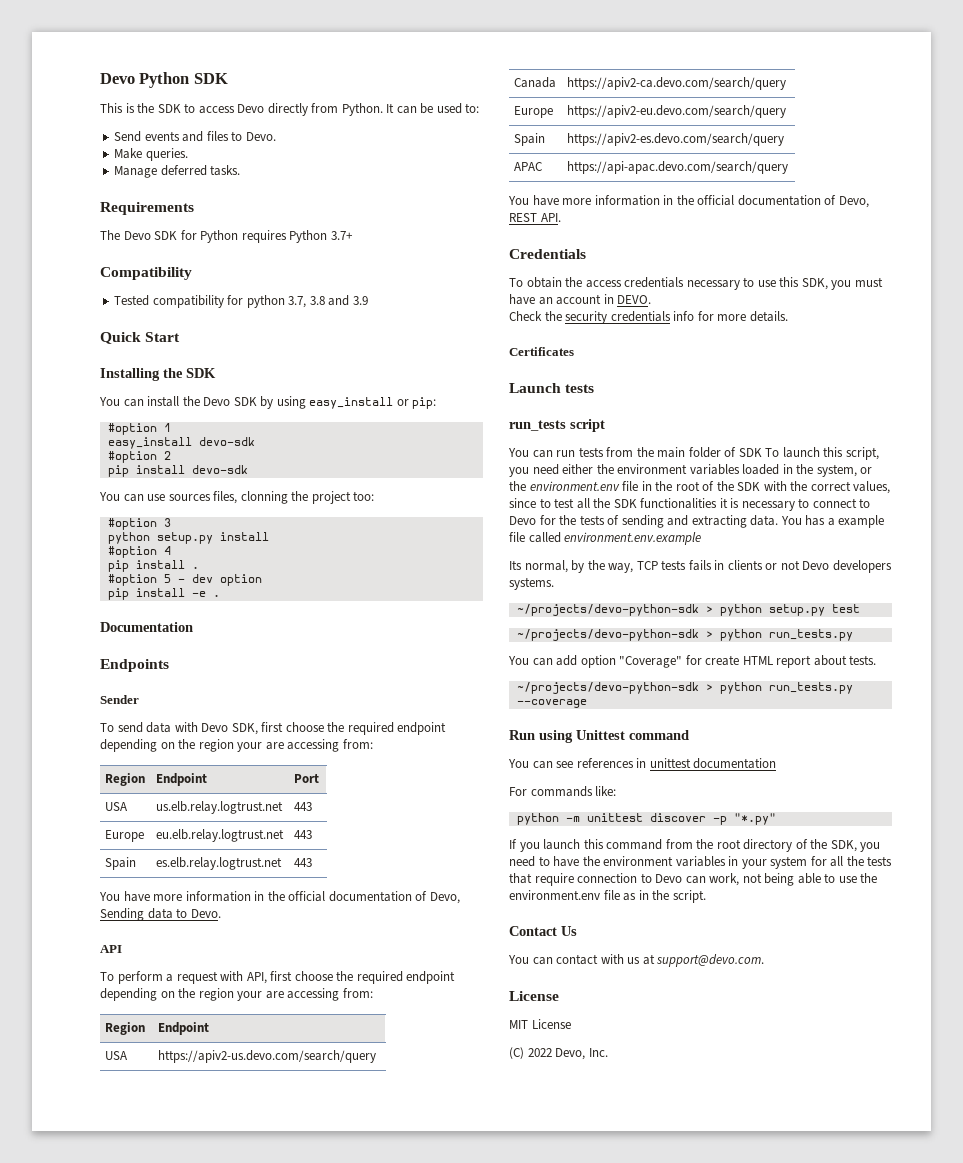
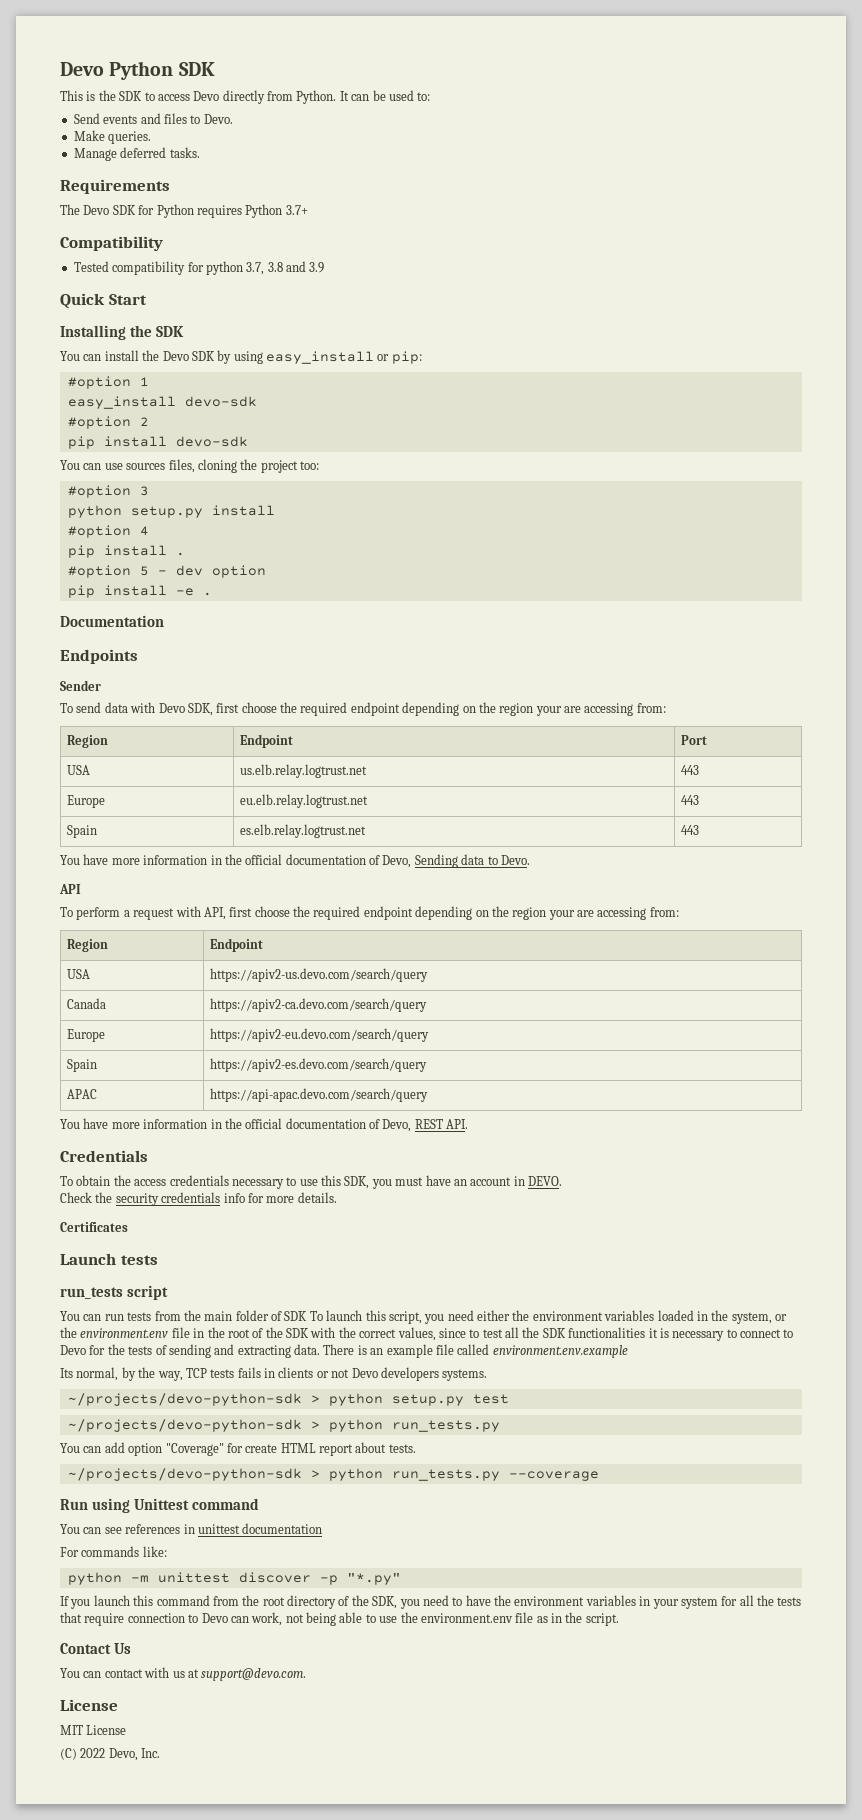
[240,491,288,504] clonning -> [197,459,237,473] cloning
[780,515,835,526] You has a -> [323,1344,384,1355] There is an

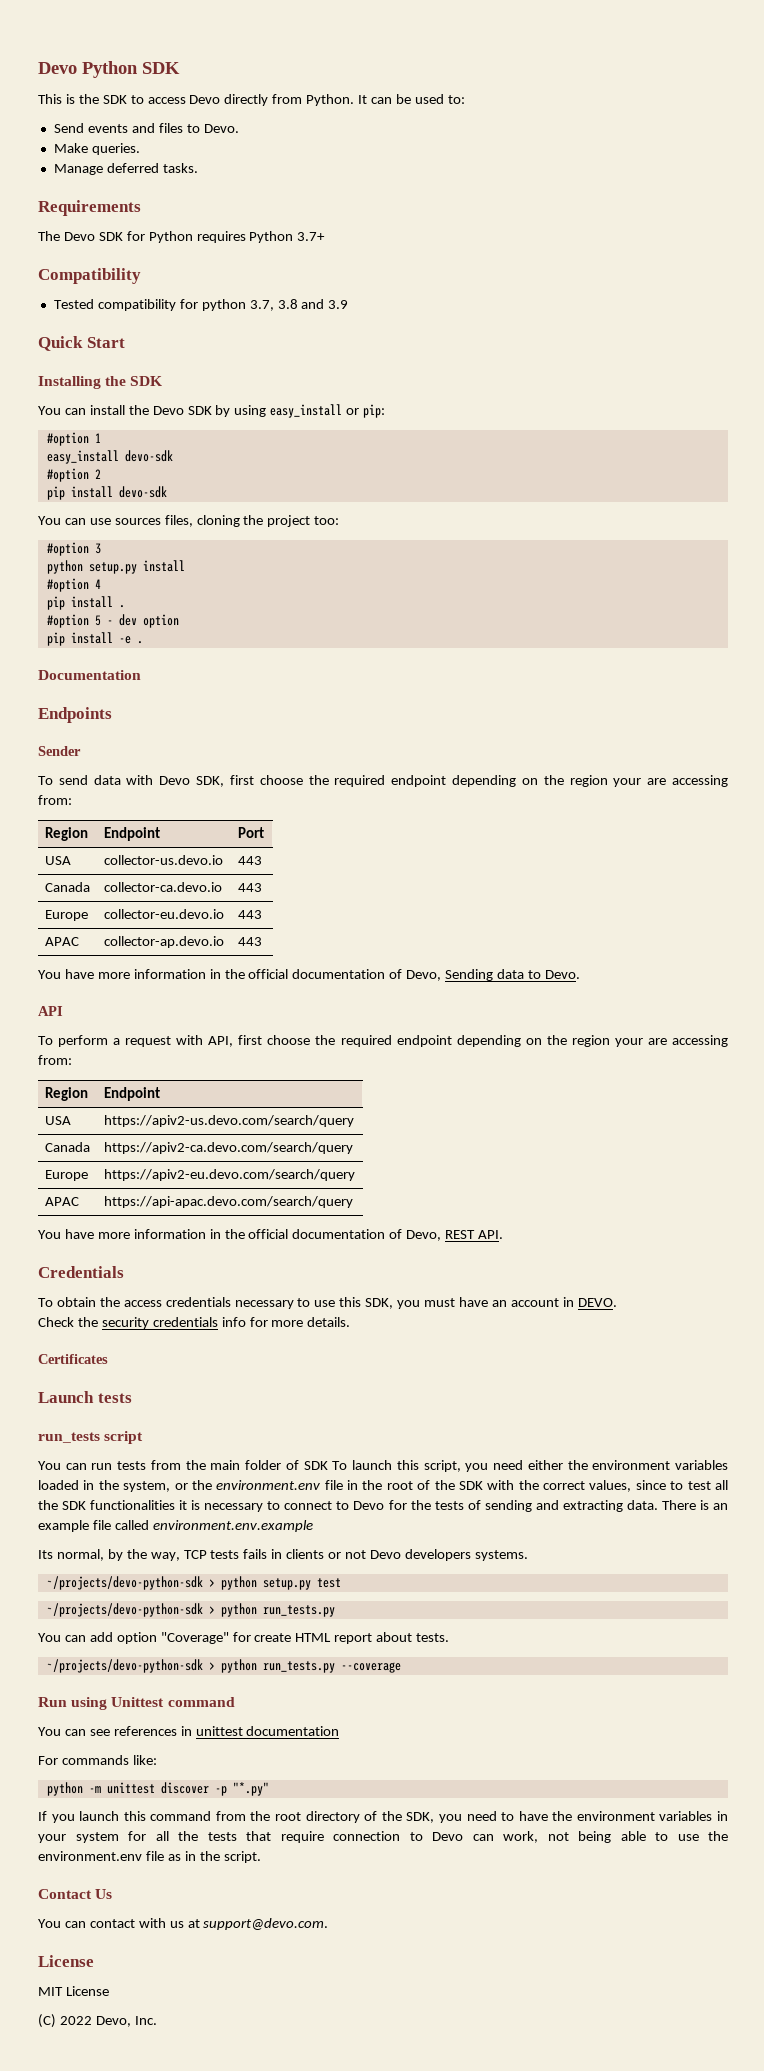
[239,764,367,778] us.elb.relay.logtrust.net -> [103,855,223,865] [237,856,262,865] [44,882,90,892] [103,882,222,892] collector-us.devo.io | 443 // Canada | collector-ca.devo.io
[239,794,368,808] [680,795,699,805] [66,825,97,838] [239,824,366,838] eu.elb.relay.logtrust.net | 443 // Spain | es.elb.relay.logtrust.net -> [103,909,224,919] [237,910,262,919] [44,937,79,946] [103,936,224,948] collector-eu.devo.io | 443 // APAC | collector-ap.devo.io
[66,1059,97,1072] [209,1058,427,1072] // Spain | https://apiv2-es.devo.com/search/query -> (355, 1175) none

